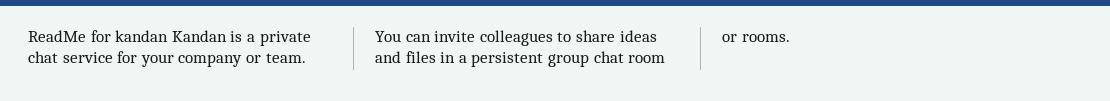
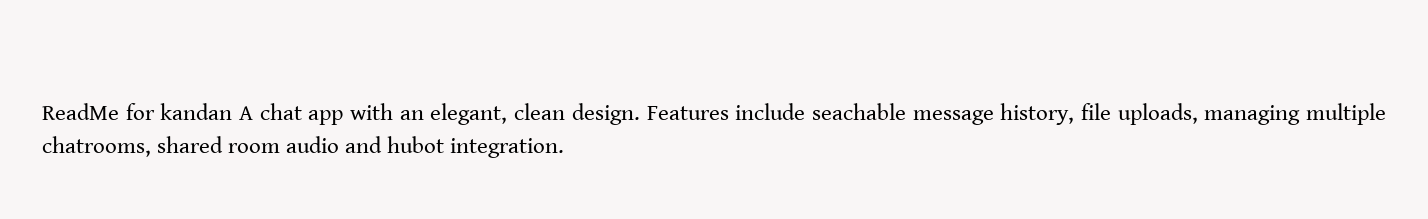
[171,30,311,46] [28,51,306,67] [375,30,657,46] [375,51,666,67] [722,34,790,42] Kandan is a private chat service for your company or team. You can invite colleagues to share ideas and files in a persistent group chat room or rooms. -> [239,103,1387,125] [42,136,565,158] A chat app with an elegant, clean design. Features include seachable message history, file uploads, managing multiple chatrooms, shared room audio and hubot integration.

